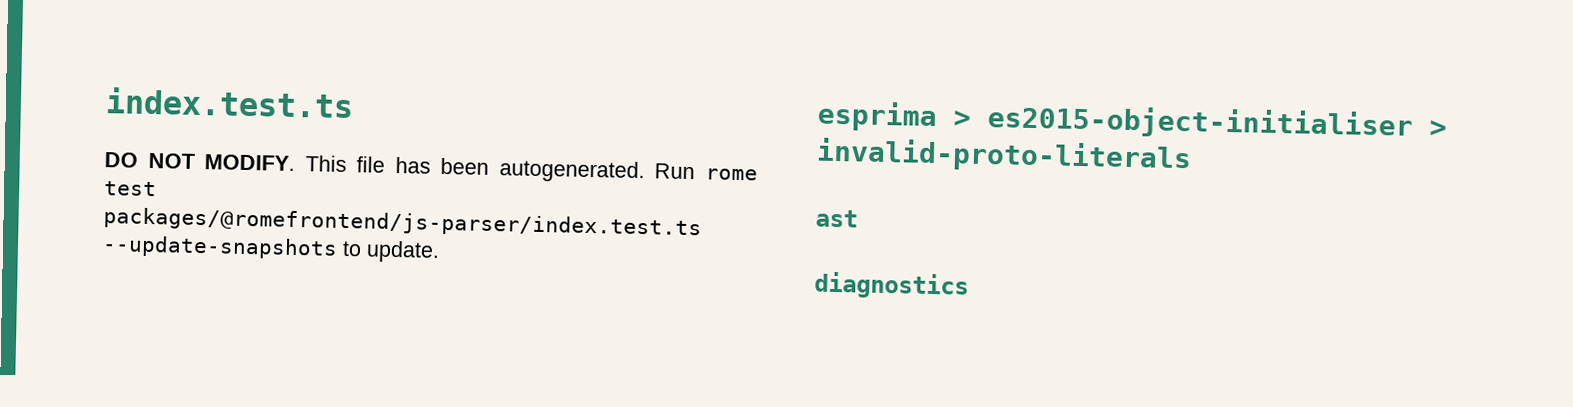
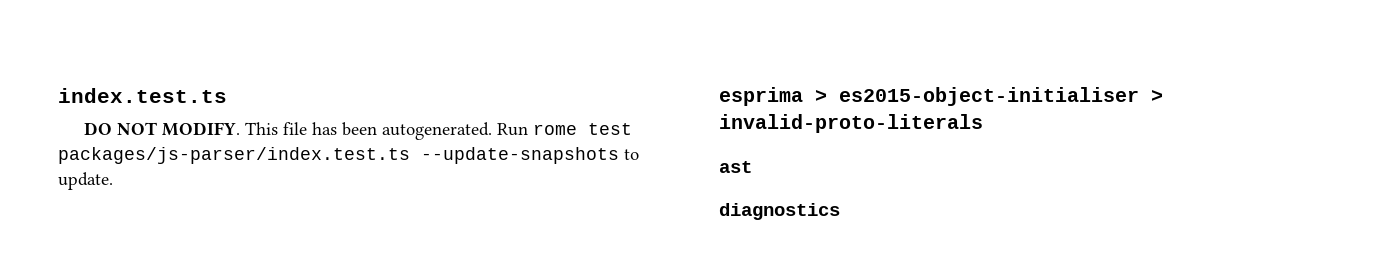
[103,207,702,240] packages/@romefrontend/js-parser/index.test.ts -> [58,147,410,164] packages/js-parser/index.test.ts

